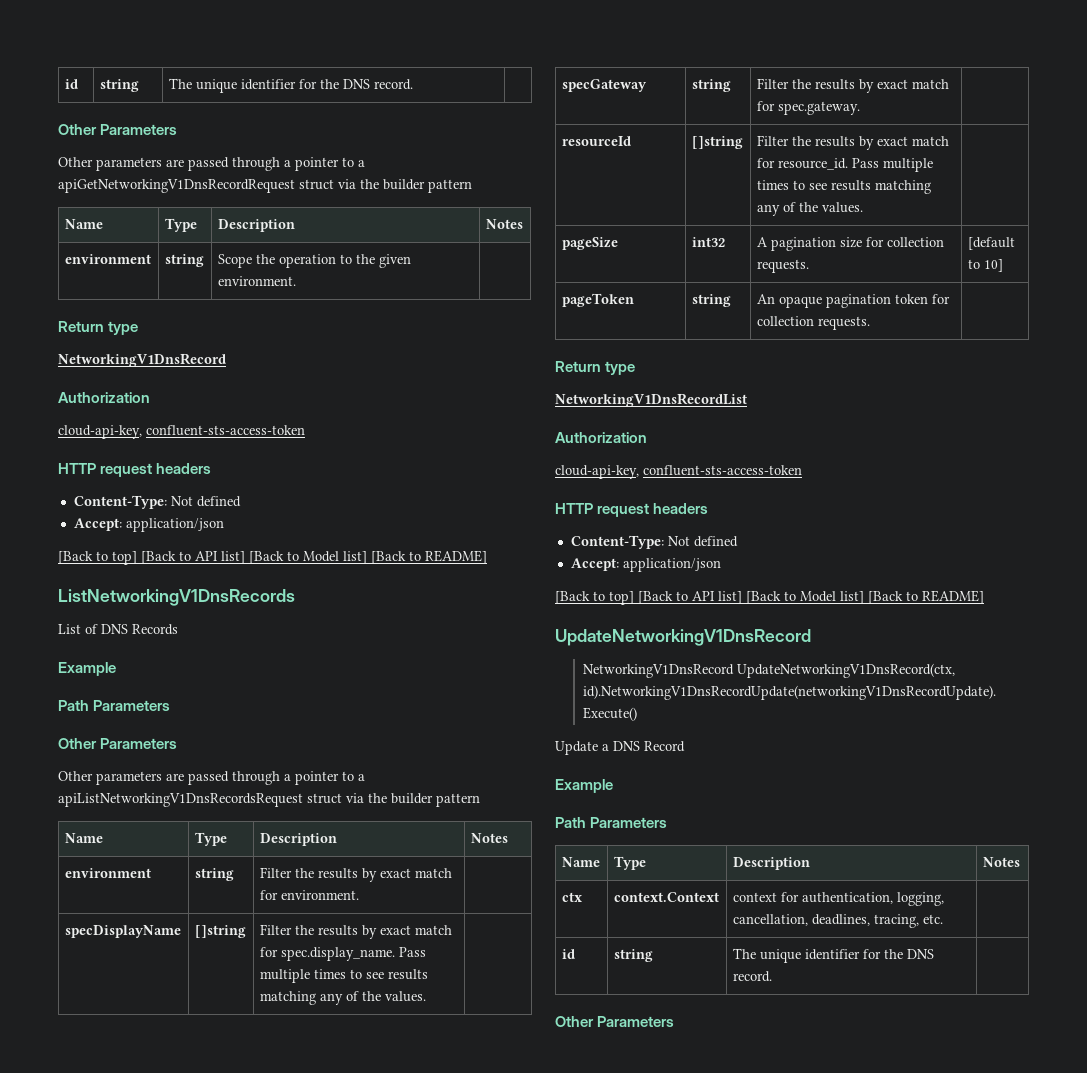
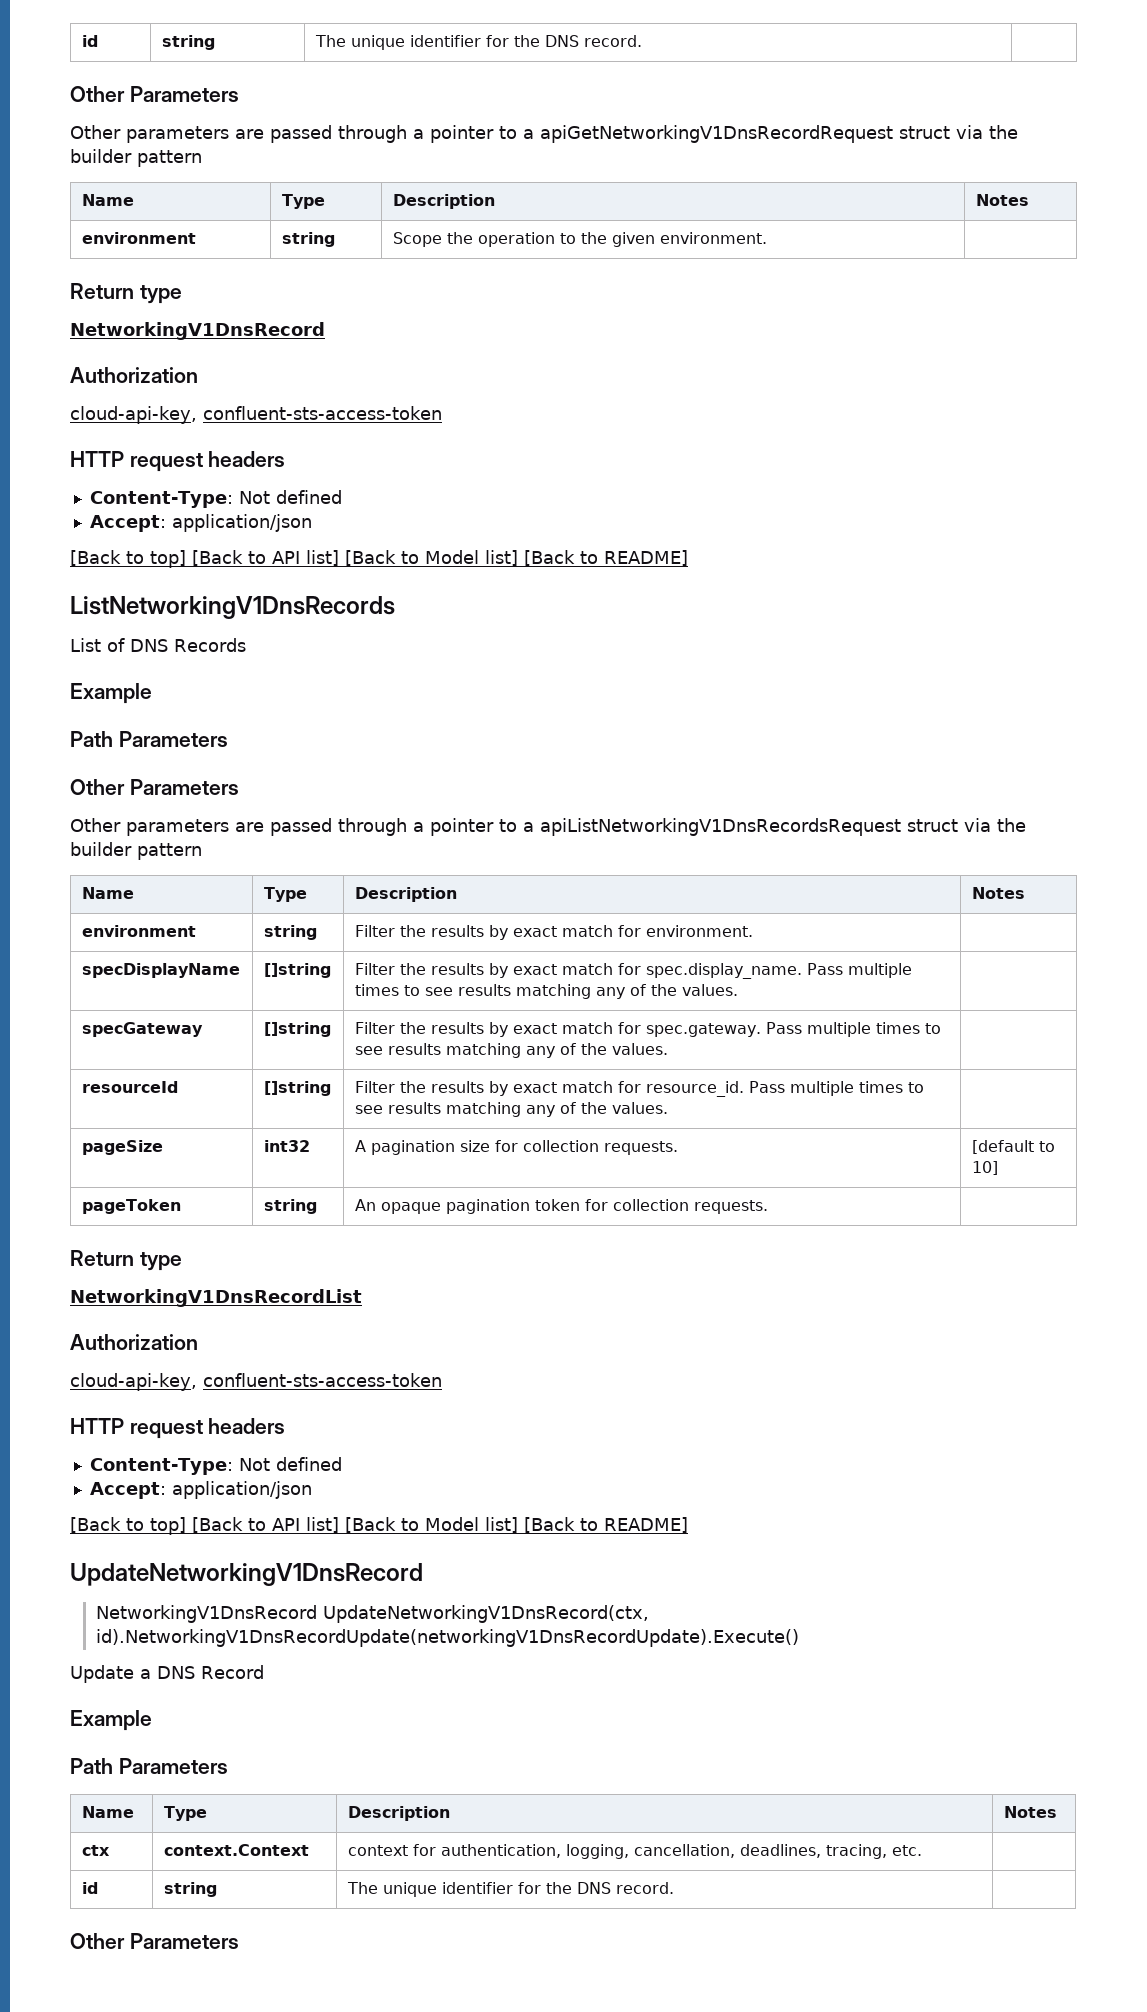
[691,79,731,92] string -> [263,1022,331,1037] []string
(860, 108) none -> [765,1022,941,1037] [354,1043,668,1058] Pass multiple times to see results matching any of the values.

